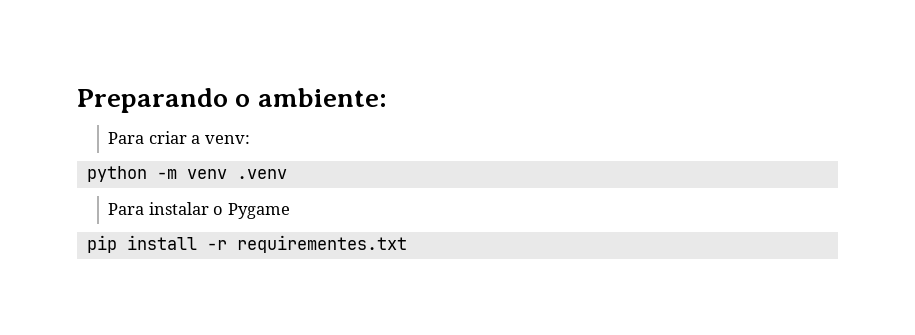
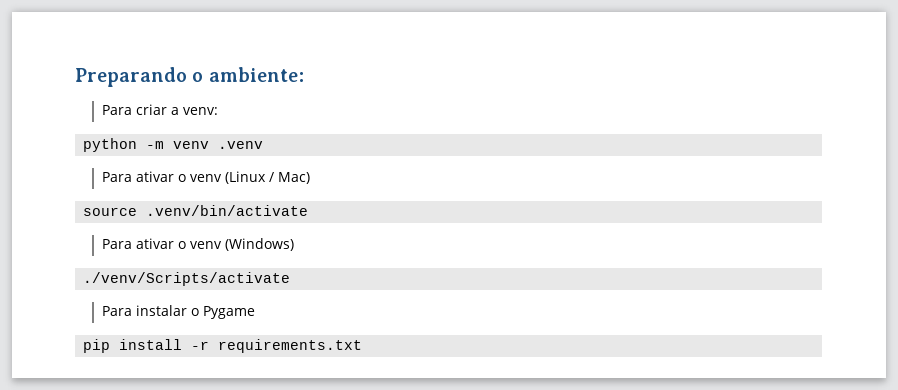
(287, 174) none -> [101,171,310,184] [83,205,309,216] [101,238,294,251] [83,272,291,286] // Para ativar o venv (Linux / Mac) // source .venv/bin/activate // Para ativar o venv (Windows) // ./venv/Scripts/activate
[236,235,407,253] requirementes.txt -> [218,339,363,353] requirements.txt

